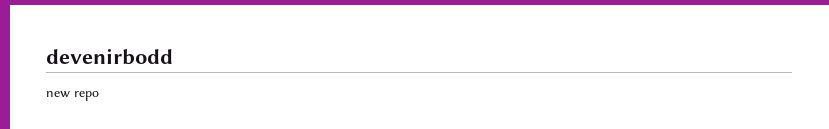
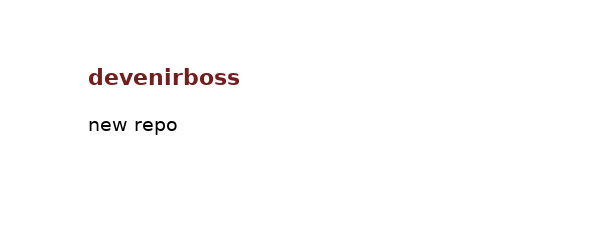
[46,48,173,65] devenirbodd -> [88,68,240,85] devenirboss

